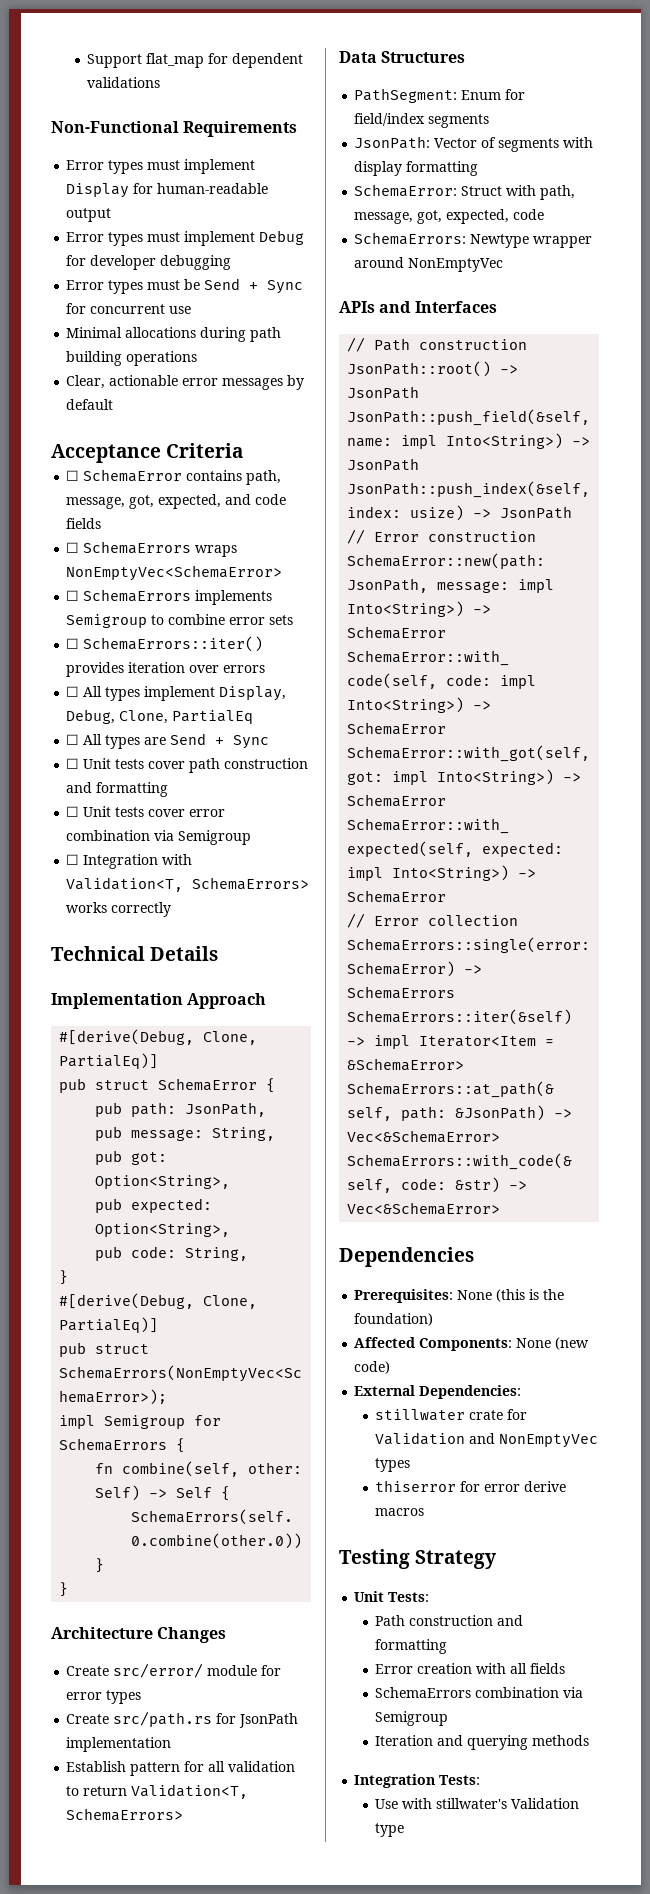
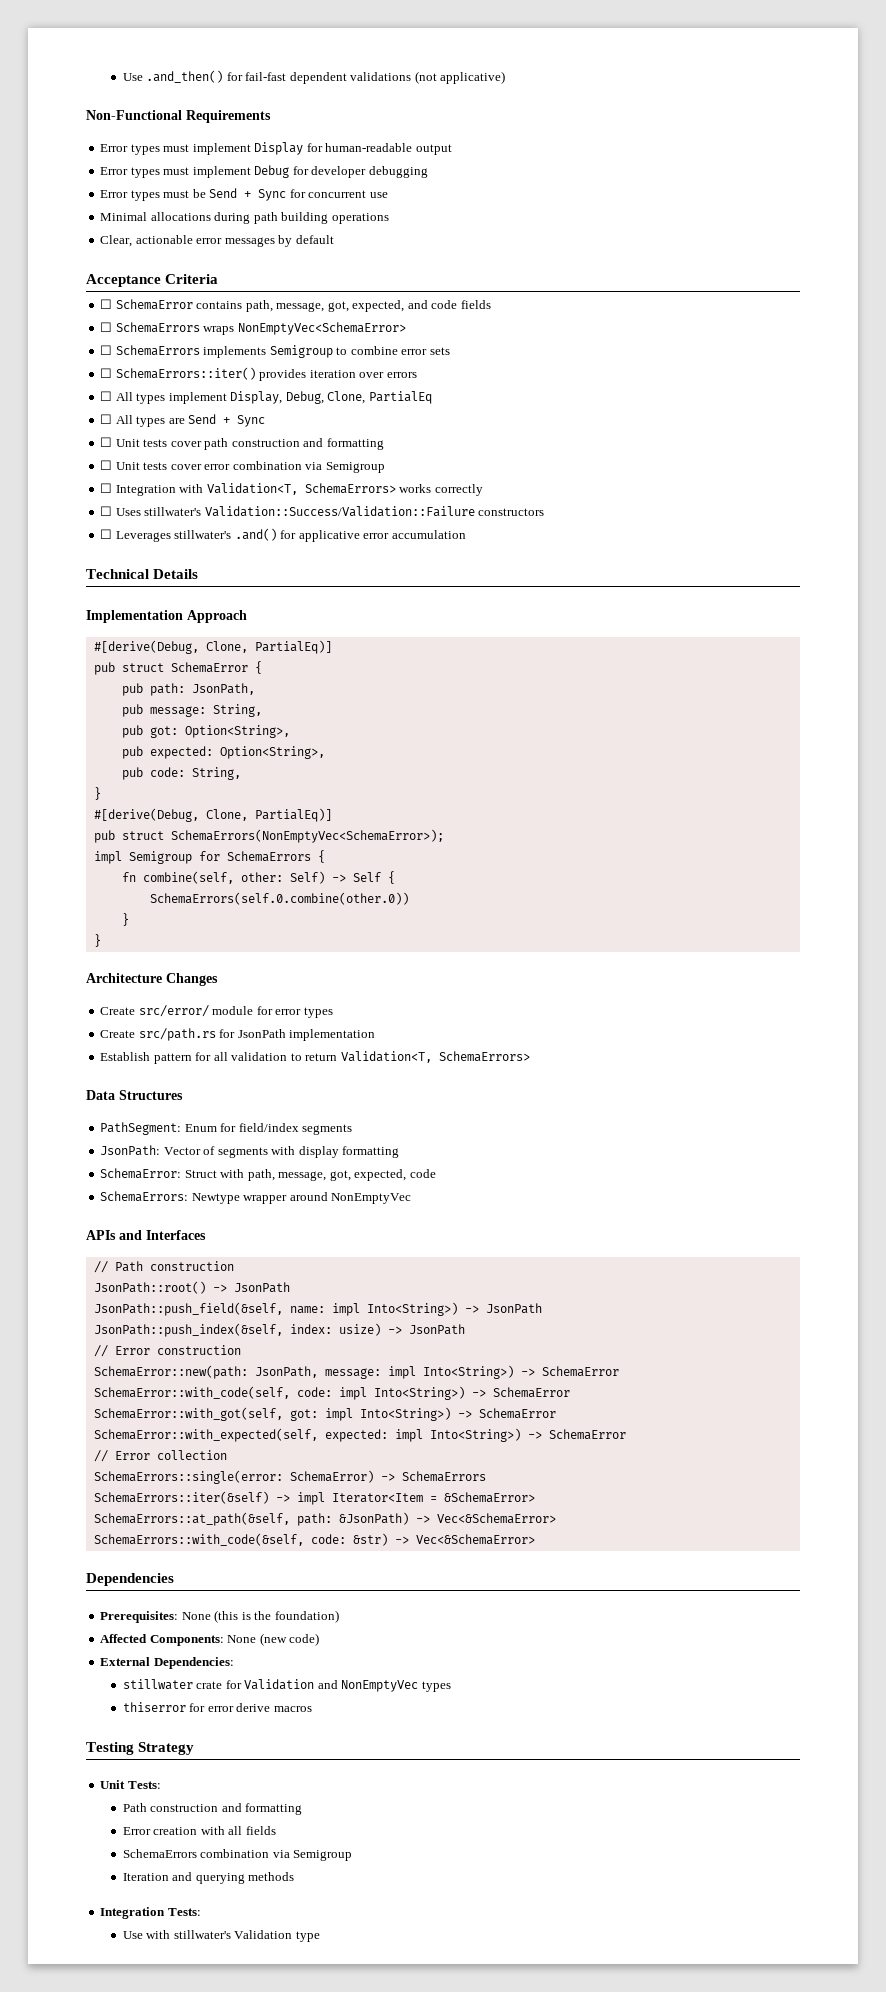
[87,53,229,68] Support flat_map for -> [122,70,287,83] Use .and_then() for fail-fast
(161, 82) none -> [414,71,506,84] (not applicative)
(172, 909) none -> [100,506,545,517] [100,528,466,542] // ☐ Uses stillwater's Validation::Success/Validation::Failure constructors // ☐ Leverages stillwater's .and() for applicative error accumulation

